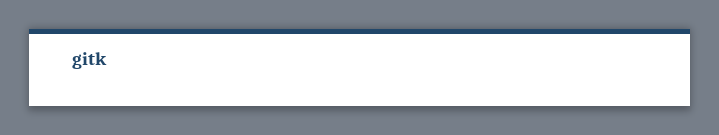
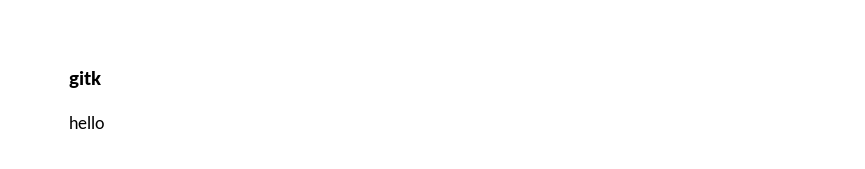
(107, 60) none -> [69,116,105,129] // hello

